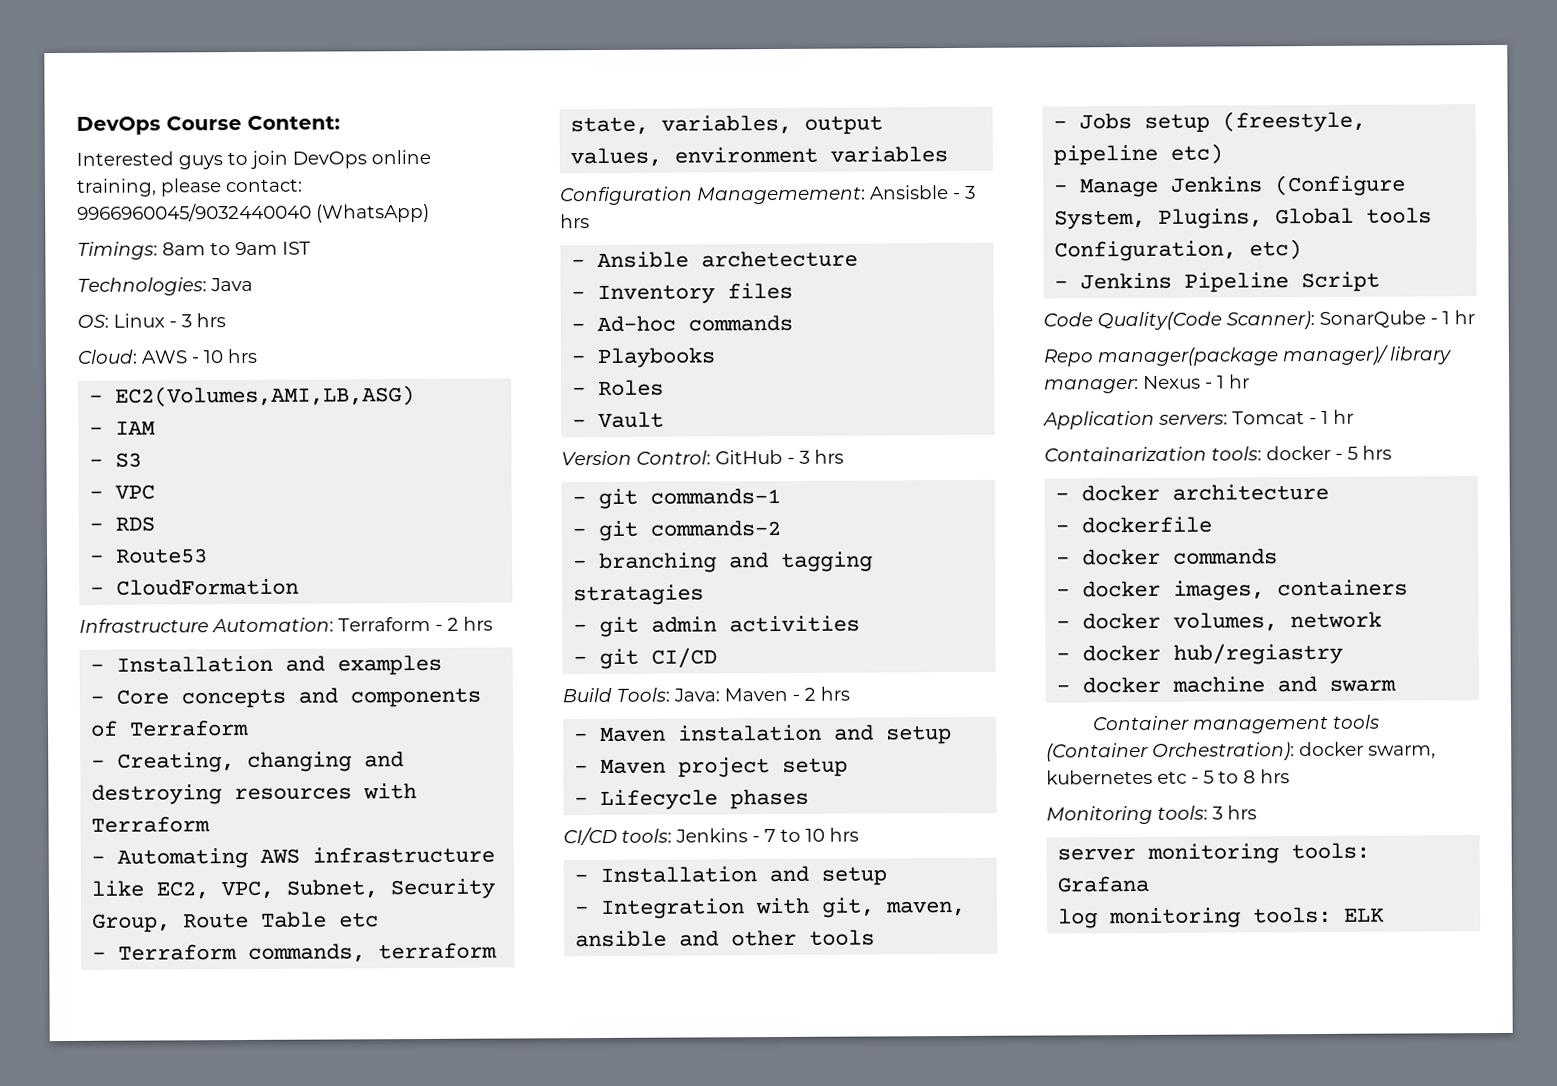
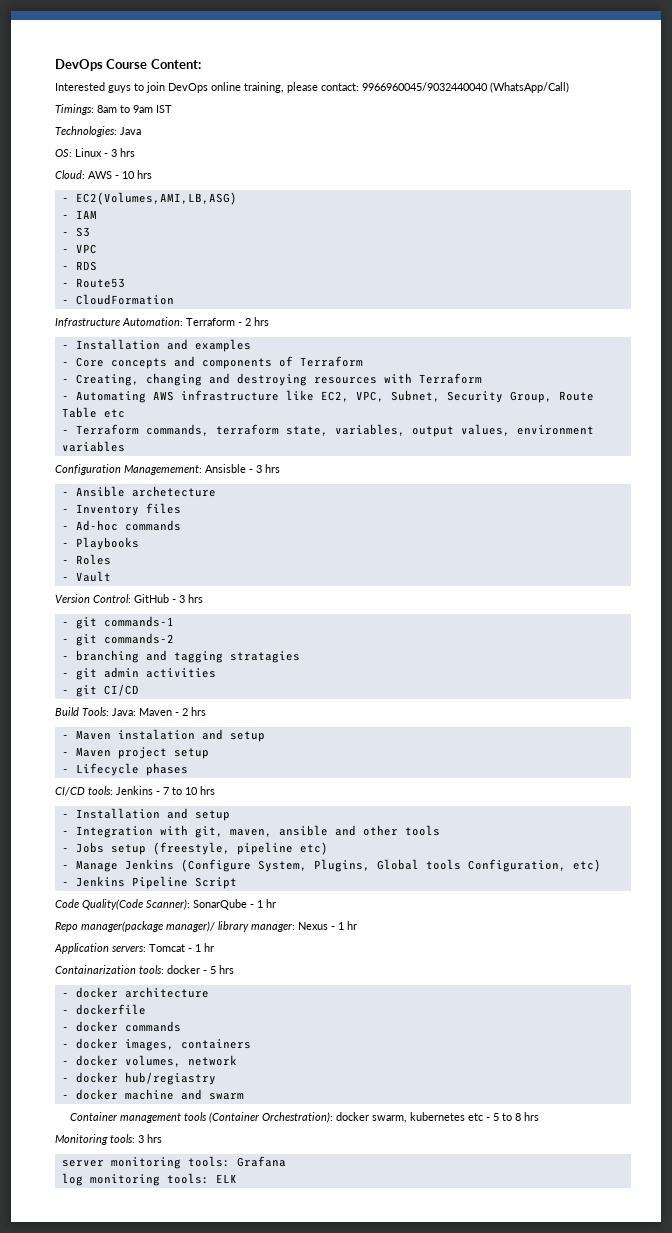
[316,203,430,223] (WhatsApp) -> [490,82,569,93] (WhatsApp/Call)

